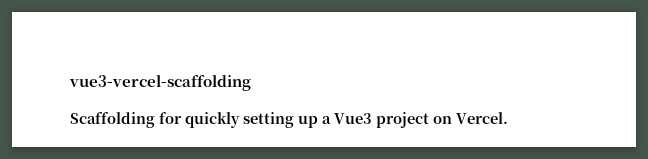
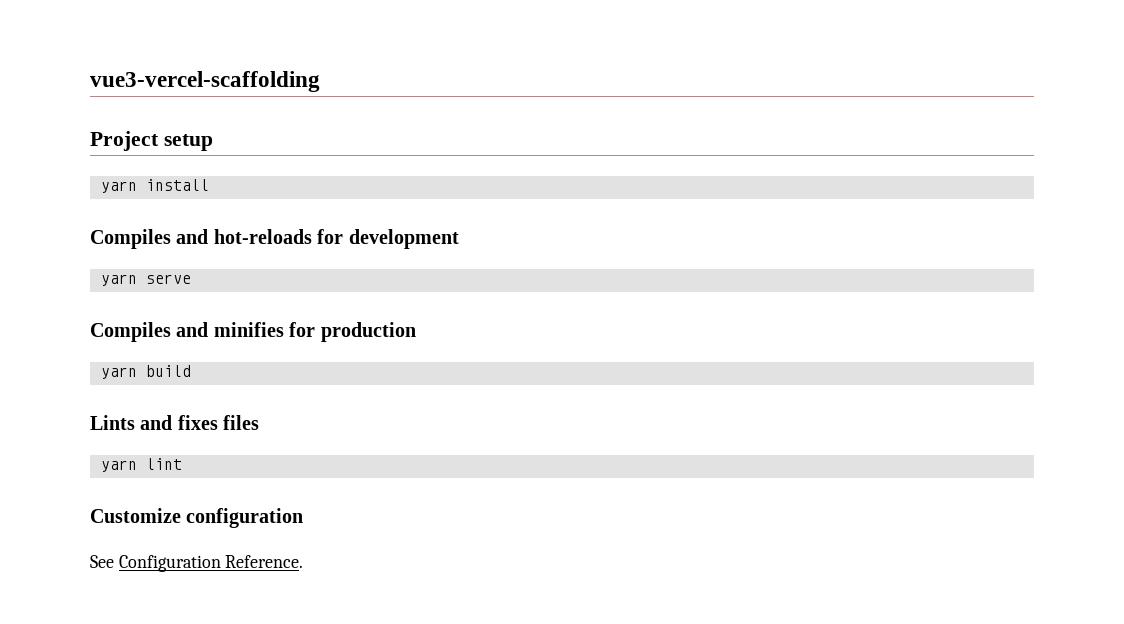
[70,112,508,128] Scaffolding for quickly setting up a Vue3 project on Vercel. -> [90,131,213,151] [100,179,209,193] [90,229,459,249] [100,274,191,286] [90,322,416,342] [100,365,191,379] [90,415,260,430] [100,458,182,472] [90,508,304,528] [90,555,304,572] Project setup // yarn install // Compiles and hot-reloads for development // yarn serve // Compiles and minifies for production // yarn build // Lints and fixes files // yarn lint // Customize configuration // See Configuration Reference.

